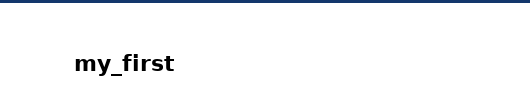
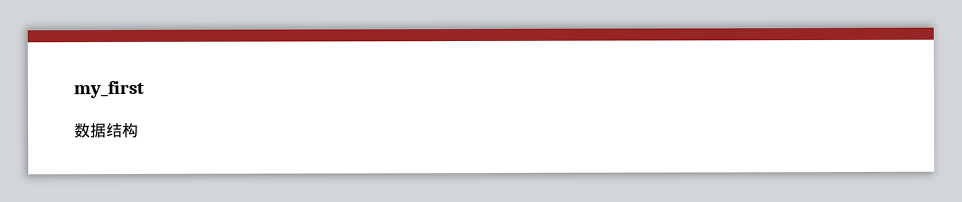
(175, 65) none -> [74,122,139,139] // 数据结构

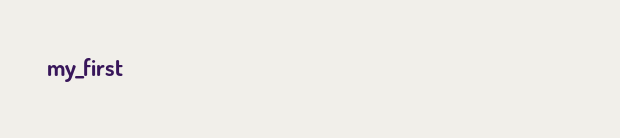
[74,122,139,139] // 数据结构 -> (123, 70) none

